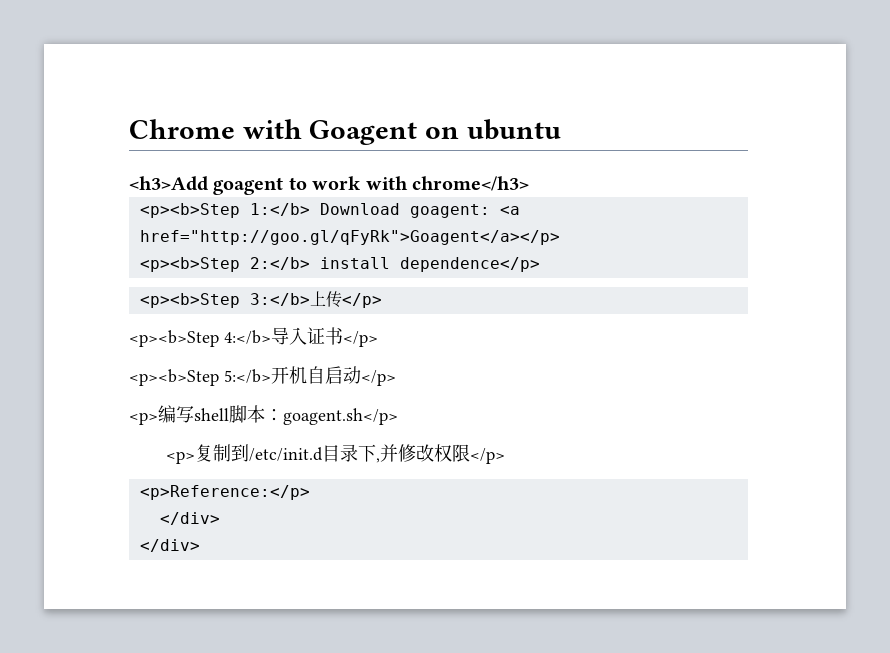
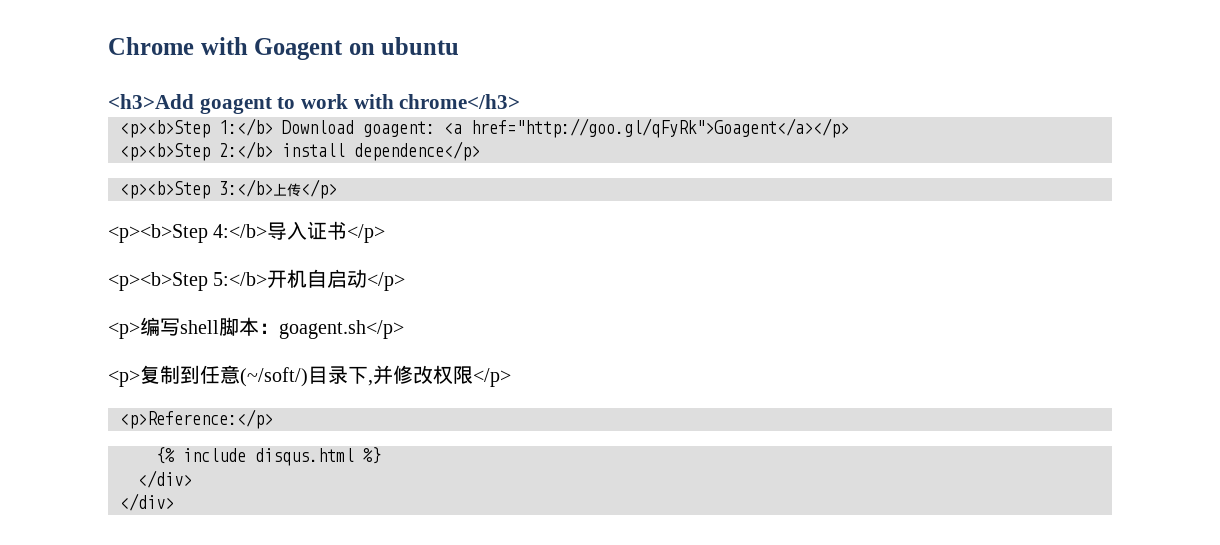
[248,447,323,461] /etc/init.d -> [200,365,308,387] 任意(~/soft/)
(310, 492) none -> [156,447,381,466] // {% include disqus.html %}

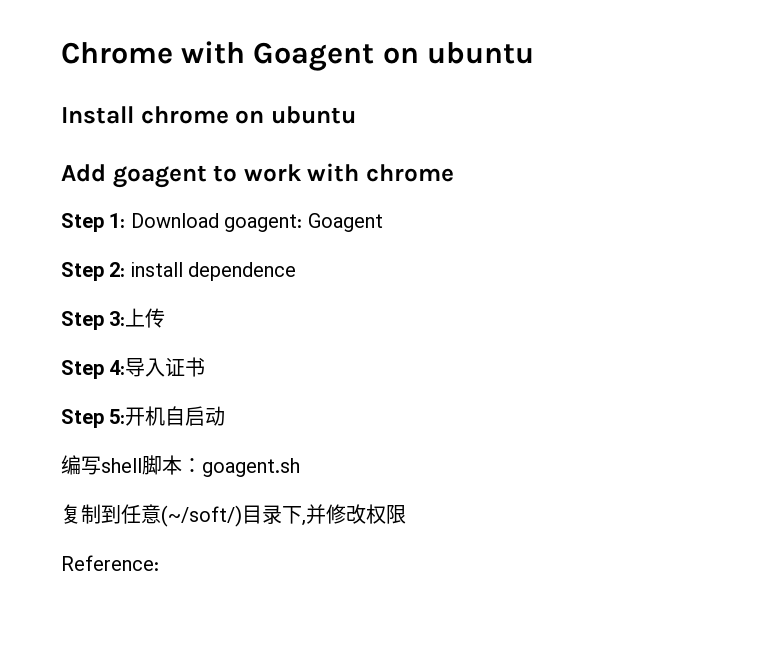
[108,94,521,114] [120,118,849,138] [120,141,480,161] [120,179,337,199] [108,224,268,243] <h3>Add goagent to work with chrome</h3> // <p><b>Step 1:</b> Download goagent: <a href="http://goo.gl/qFyRk">Goagent</a></p> // <p><b>Step 2:</b> install dependence</p> // <p><b>Step 3:</b>上传</p> // <p><b>Step 4:</b> -> [61,106,356,124] [61,163,455,188] [61,213,383,232] [61,262,297,281] [61,308,166,330] [61,360,126,379] Install chrome on ubuntu // Add goagent to work with chrome // Step 1: Download goagent: Goagent // Step 2: install dependence // Step 3:上传 // Step 4:
[347,224,386,243] [108,272,268,291] </p> // <p><b>Step 5:</b> -> [61,409,126,428] // Step 5:
[367,272,406,291] [108,322,140,339] </p> // <p> -> (226, 416) //
[279,320,404,339] [108,370,140,387] goagent.sh</p> // <p> -> [202,458,300,477] goagent.sh //
[473,368,511,387] [120,409,273,429] [156,447,381,466] [138,470,192,488] [120,493,174,511] </p> // <p>Reference:</p> // {% include disqus.html %} // </div> // </div> -> [61,555,159,571] // Reference:

